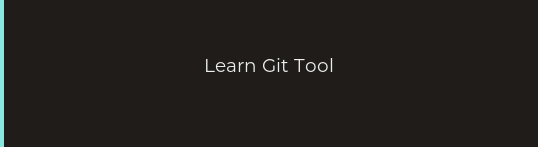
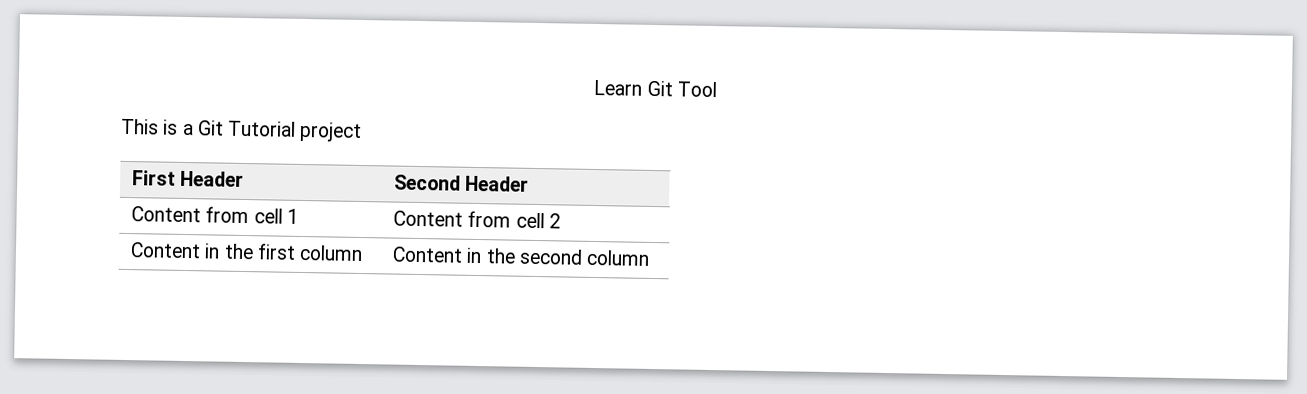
(334, 65) none -> [121,118,363,143] [131,170,245,187] [393,174,530,192] [130,206,299,224] [392,210,561,229] [129,242,364,262] [391,246,651,266] // This is a Git Tutorial project // First Header | Second Header // Content from cell 1 | Content from cell 2 // Content in the first column | Content in the second column

